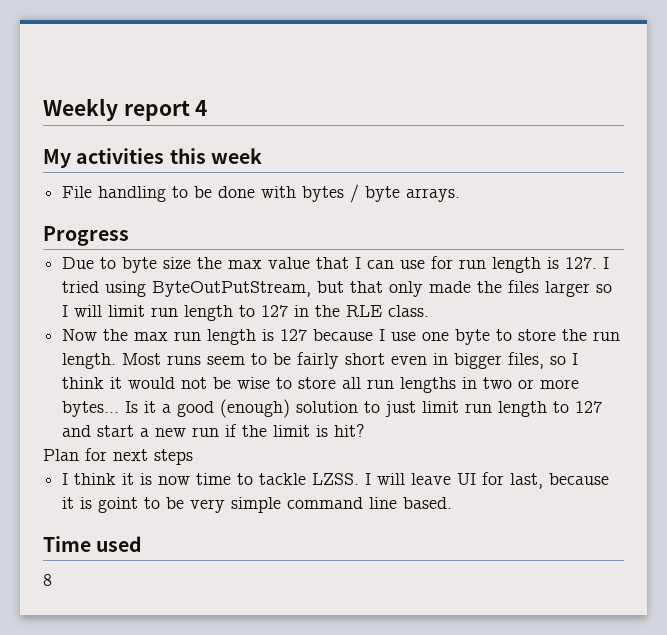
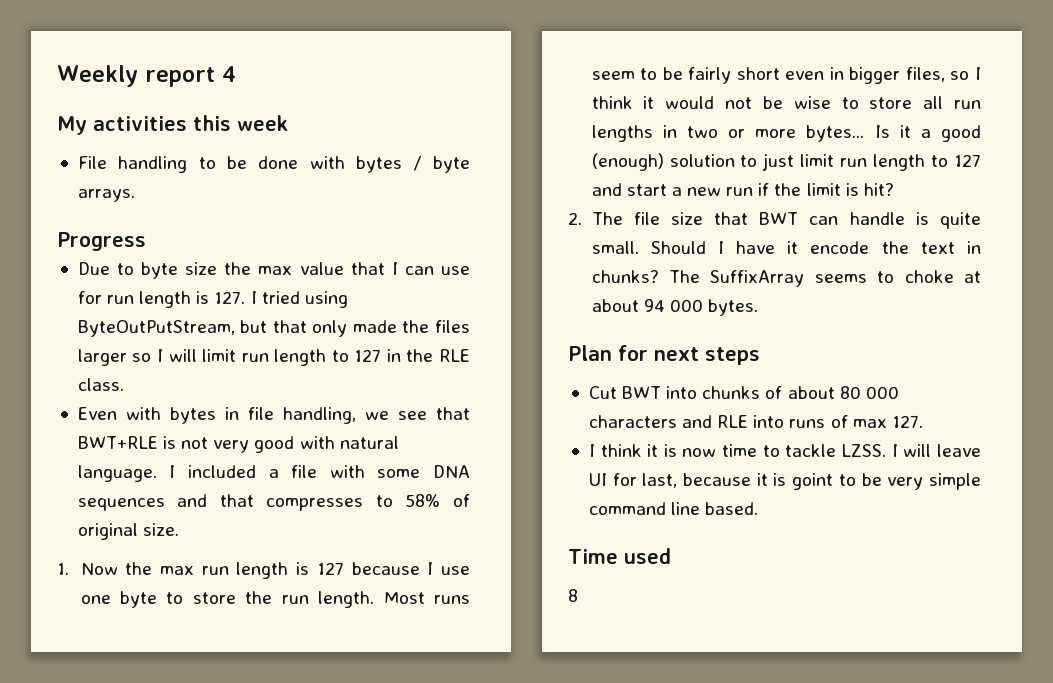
(430, 311) none -> [77,407,470,424] [77,436,399,453] [77,465,470,482] [77,494,470,511] [77,523,180,540] [57,563,69,575] Even with bytes in file handling, we see that BWT+RLE is not very good with natural language. I included a file with some DNA sequences and that compresses to 58% of original size. // 1.
[43,448,193,465] Plan for next steps -> [568,212,981,229] [591,241,981,254] [591,270,981,287] [591,299,758,316] [568,345,760,365] [588,386,899,399] [588,415,923,428] 2. The file size that BWT can handle is quite small. Should I have it encode the text in chunks? The SuffixArray seems to choke at about 94 000 bytes. // Plan for next steps // Cut BWT into chunks of about 80 000 characters and RLE into runs of max 127.

